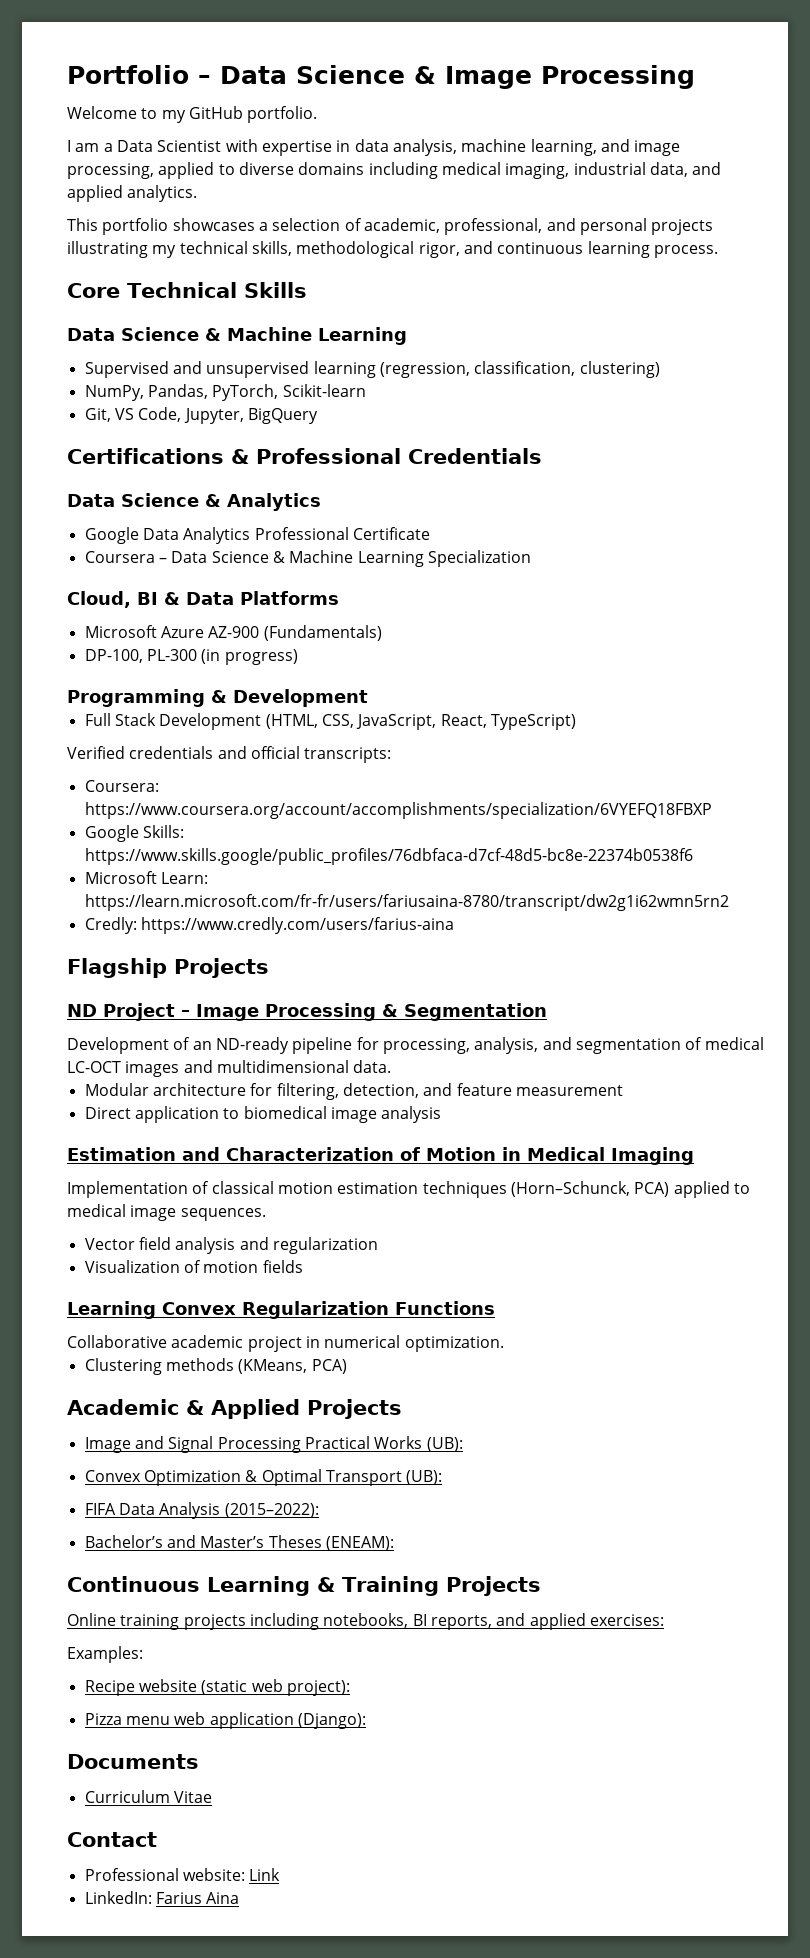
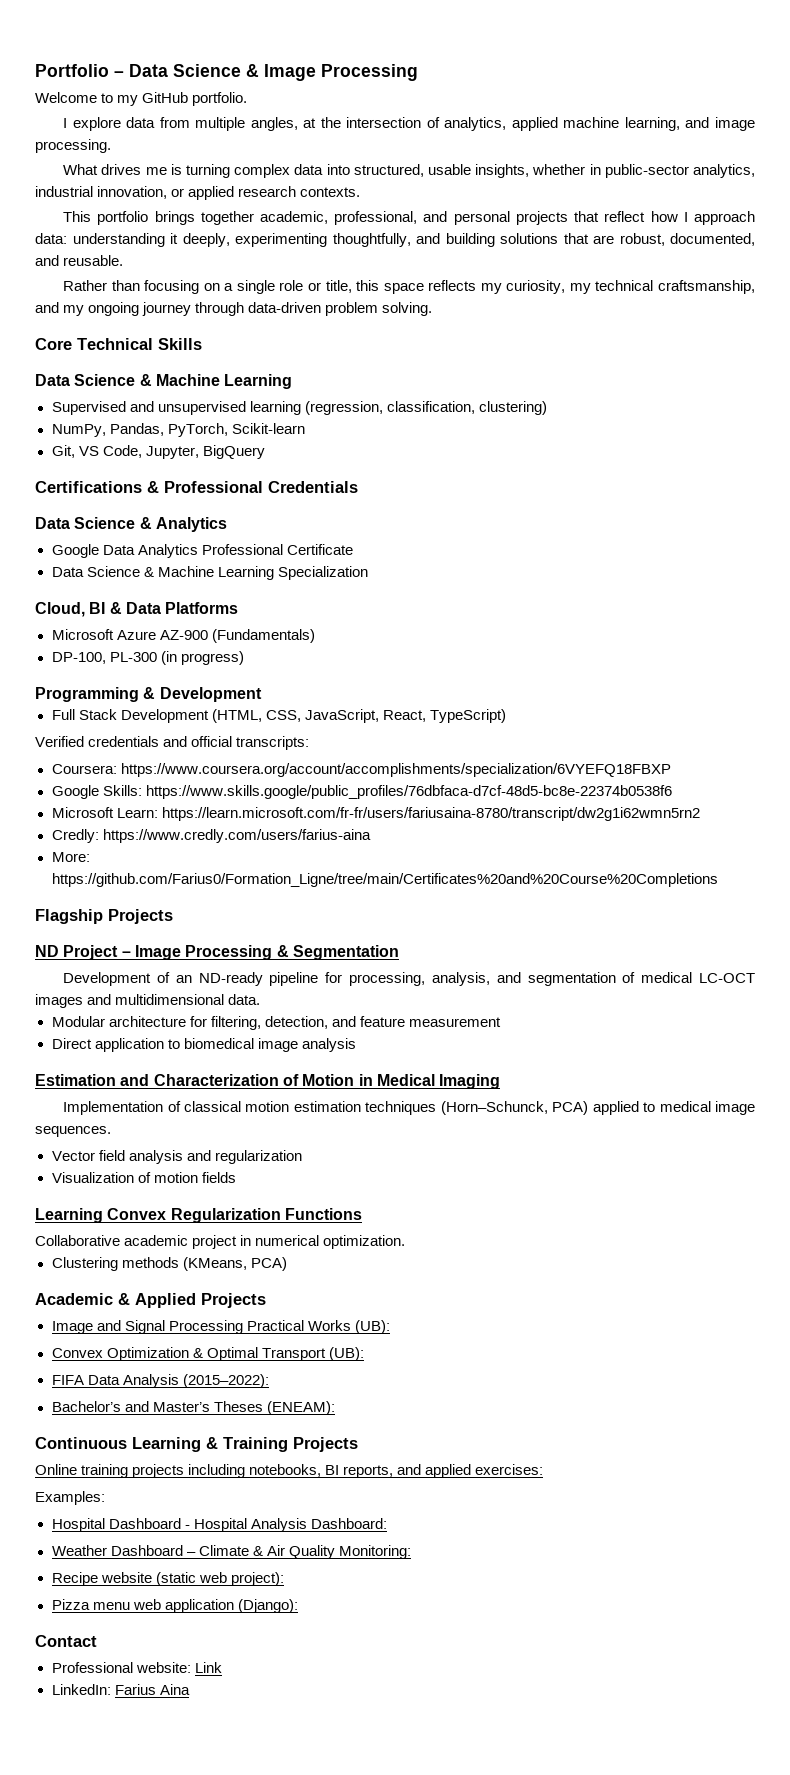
[75,139,681,156] [67,162,722,179] [67,185,198,202] [67,218,362,235] am a Data Scientist with expertise in data analysis, machine learning, and image processing, applied to diverse domains including medical imaging, industrial data, and applied analytics. // This portfolio showcases a selection of -> [72,117,755,131] [35,139,111,153] [63,164,755,178] [35,186,361,200] [63,211,254,225] explore data from multiple angles, at the intersection of analytics, applied machine learning, and image processing. // What drives me is turning complex data into structured, usable insights, whether in public-sector analytics, industrial innovation, or applied research contexts. // This portfolio brings together
[67,241,718,258] illustrating my technical skills, methodological rigor, and continuous learning process. -> [574,211,755,225] [35,233,755,247] [35,255,124,266] [63,280,755,294] [35,302,433,316] that reflect how I approach data: understanding it deeply, experimenting thoughtfully, and building solutions that are robust, documented, and reusable. // Rather than focusing on a single role or title, this space reflects my curiosity, my technical craftsmanship, and my ongoing journey through data-driven problem solving.
[84,551,167,563] Coursera – -> (353, 549) none
(454, 925) none -> [51,852,90,862] [51,873,718,887] // More: https://github.com/Farius0/Formation_Ligne/tree/main/Certificates%20and%20Course%20Completions
(143, 1654) none -> [51,1518,387,1532] [51,1545,411,1559] // Hospital Dashboard - Hospital Analysis Dashboard: // Weather Dashboard – Climate & Air Quality Monitoring:
[67,1754,199,1769] [84,1790,212,1803] // Documents // Curriculum Vitae -> (298, 1606) none

